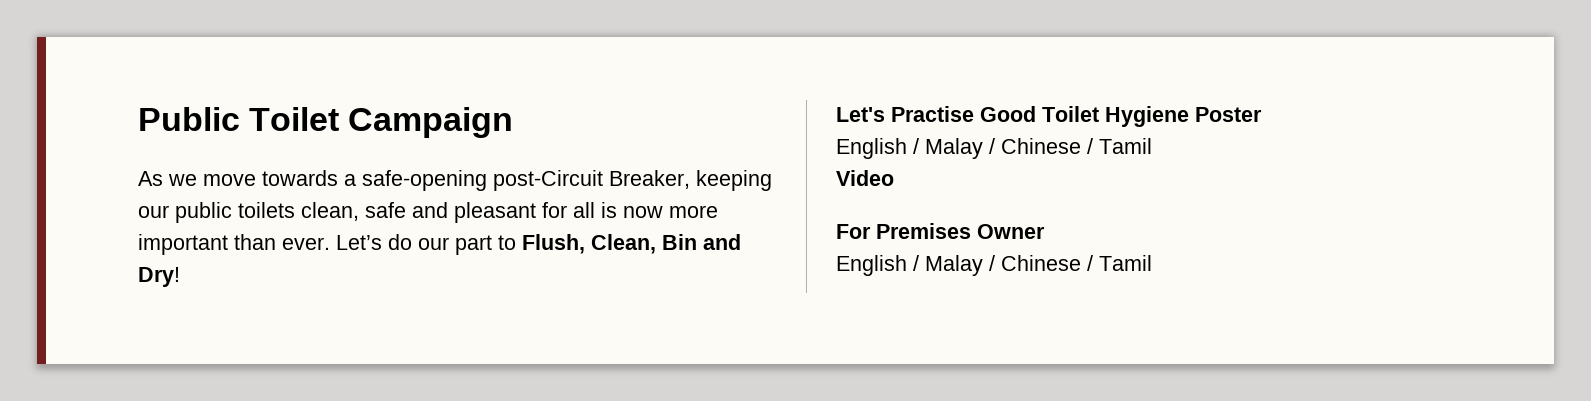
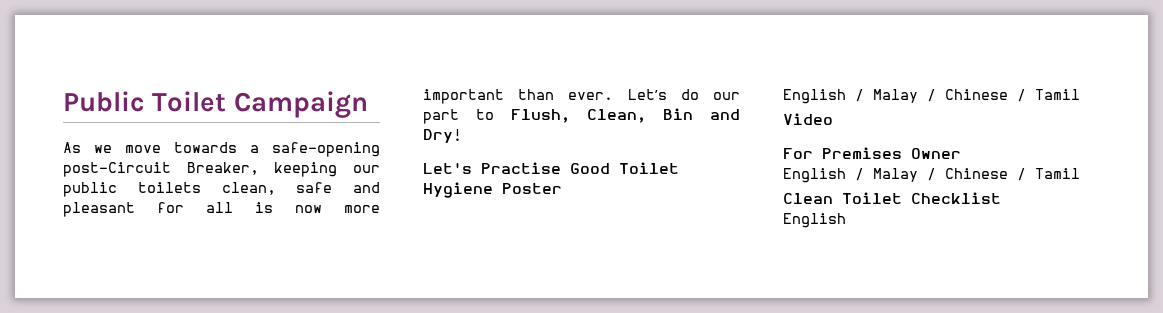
(1152, 263) none -> [783,192,1001,204] [783,213,846,228] // Clean Toilet Checklist // English

